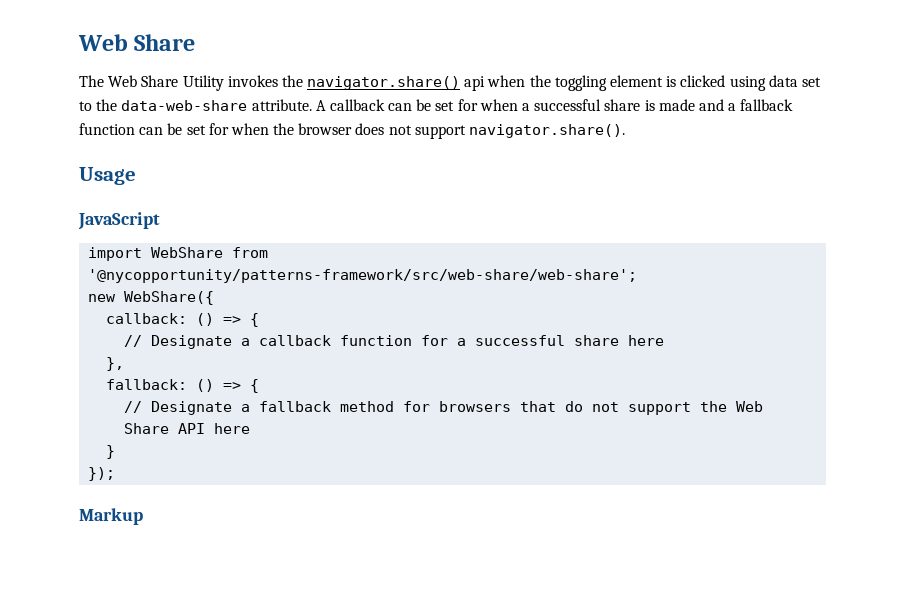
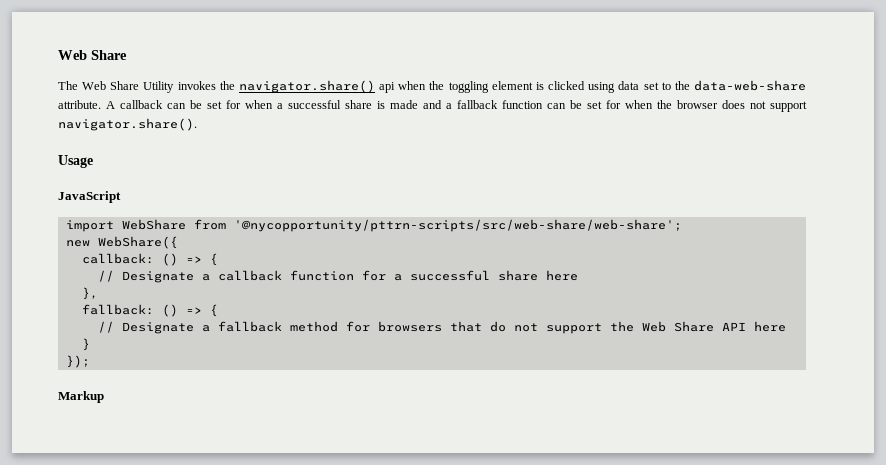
[88,269,638,283] '@nycopportunity/patterns-framework/src/web-share/web-share'; -> [233,219,682,232] '@nycopportunity/pttrn-scripts/src/web-share/web-share';

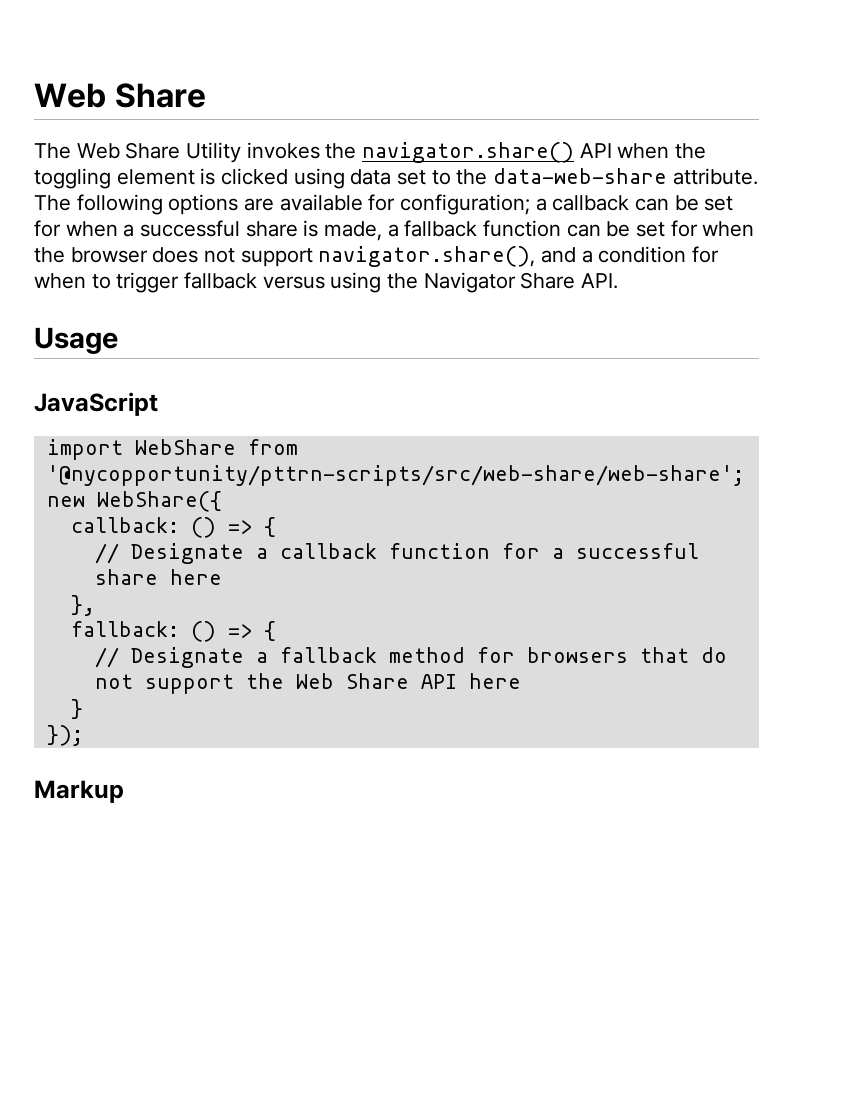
[379,82,396,93] api -> [579,143,612,158] API
[106,101,115,109] A -> [34,194,547,215] The following options are available for configuration; a
[390,100,442,109] made and -> [324,221,383,241] made,
[58,118,197,131] navigator.share(). -> [318,246,720,267] [34,272,619,293] navigator.share(), and a condition for when to trigger fallback versus using the Navigator Share API.

